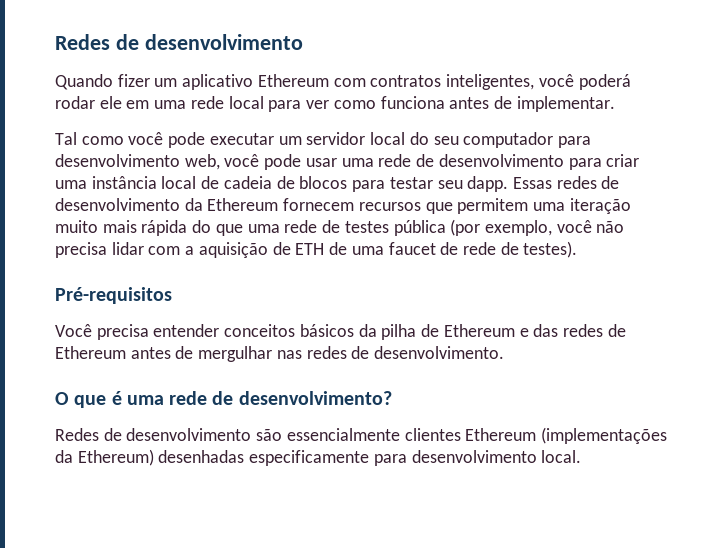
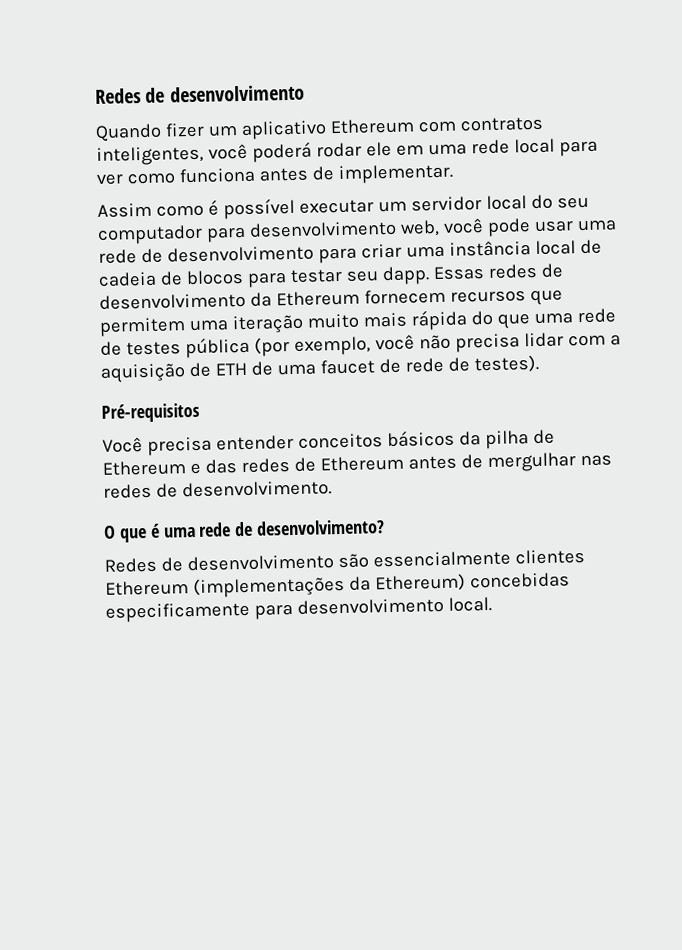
[55,132,206,148] Tal como você pode -> [97,197,295,220] Assim como é possível
[158,450,245,463] desenhadas -> [469,572,570,589] concebidas

